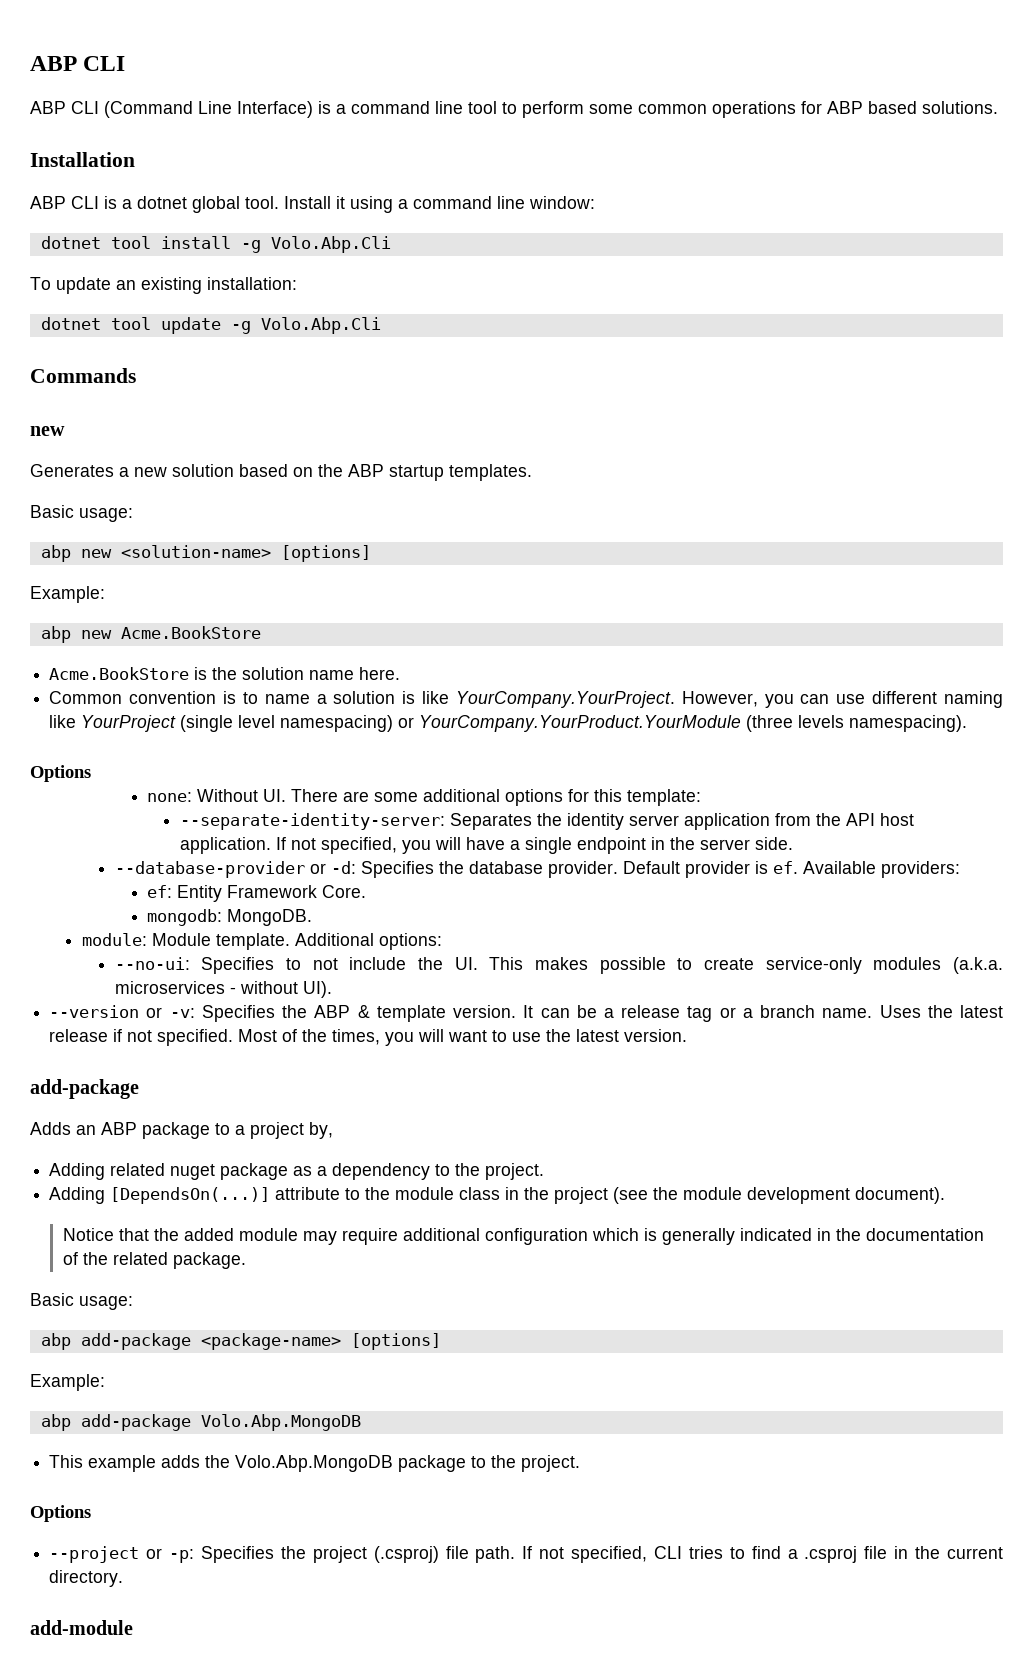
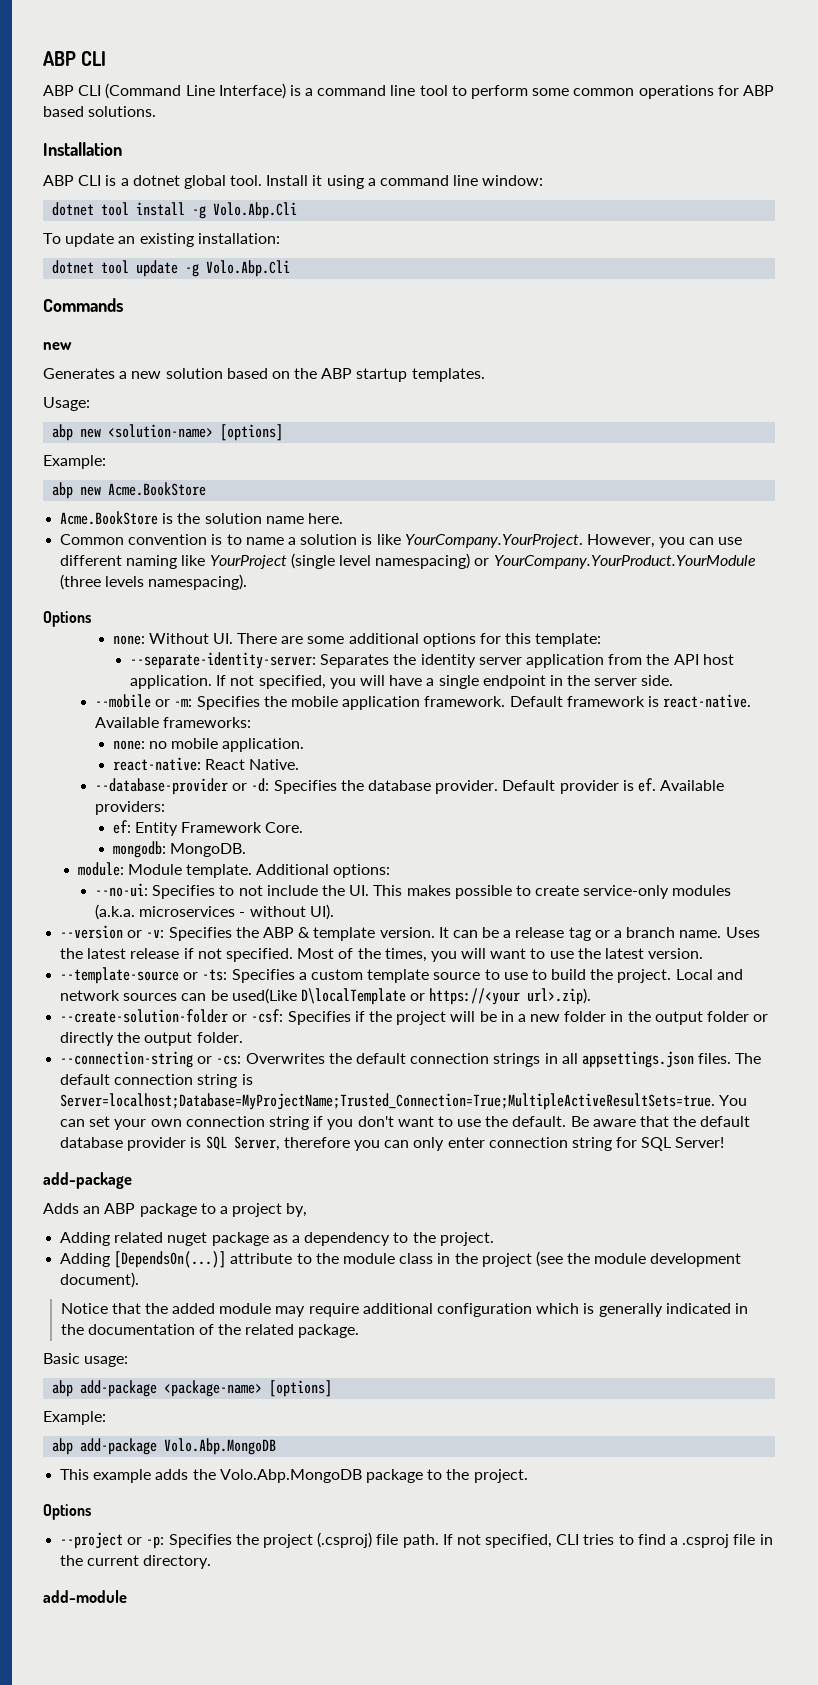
[30,505,133,522] Basic usage: -> [43,397,90,411] Usage:
(794, 843) none -> [95,694,752,710] [95,717,252,728] [112,738,305,752] [112,757,299,771] // --mobile or -m: Specifies the mobile application framework. Default framework is react-native. Available frameworks: // none: no mobile application. // react-native: React Native.
(688, 1035) none -> [60,967,743,984] [60,988,592,1005] [60,1009,769,1025] [60,1032,243,1046] [60,1051,762,1068] [60,1074,253,1088] [60,1093,748,1110] [60,1116,751,1130] [60,1136,725,1151] // --template-source or -ts: Specifies a custom template source to use to build the project. Local and network sources can be used(Like D\localTemplate or https://<your url>.zip). // --create-solution-folder or -csf: Specifies if the project will be in a new folder in the output folder or directly the output folder. // --connection-string or -cs: Overwrites the default connection strings in all appsettings.json files. The default connection string is Server=localhost;Database=MyProjectName;Trusted_Connection=True;MultipleActiveResultSets=true. You can set your own connection string if you don't want to use the default. Be aware that the default database provider is SQL Server, therefore you can only enter connection string for SQL Server!

